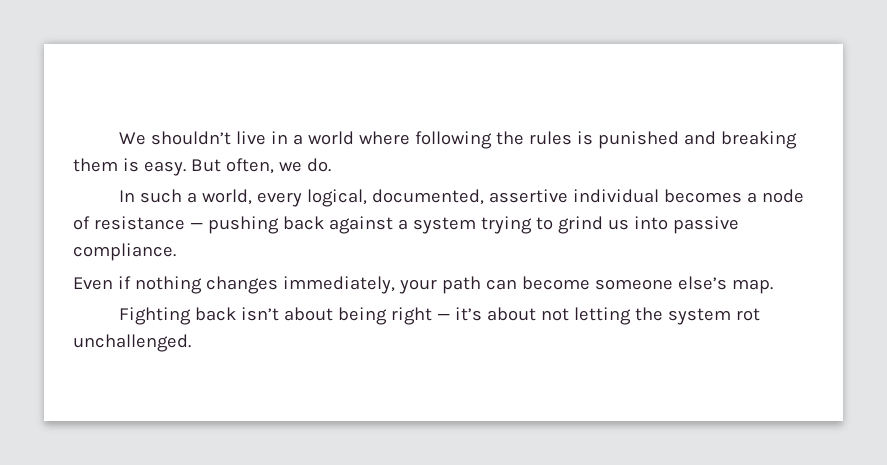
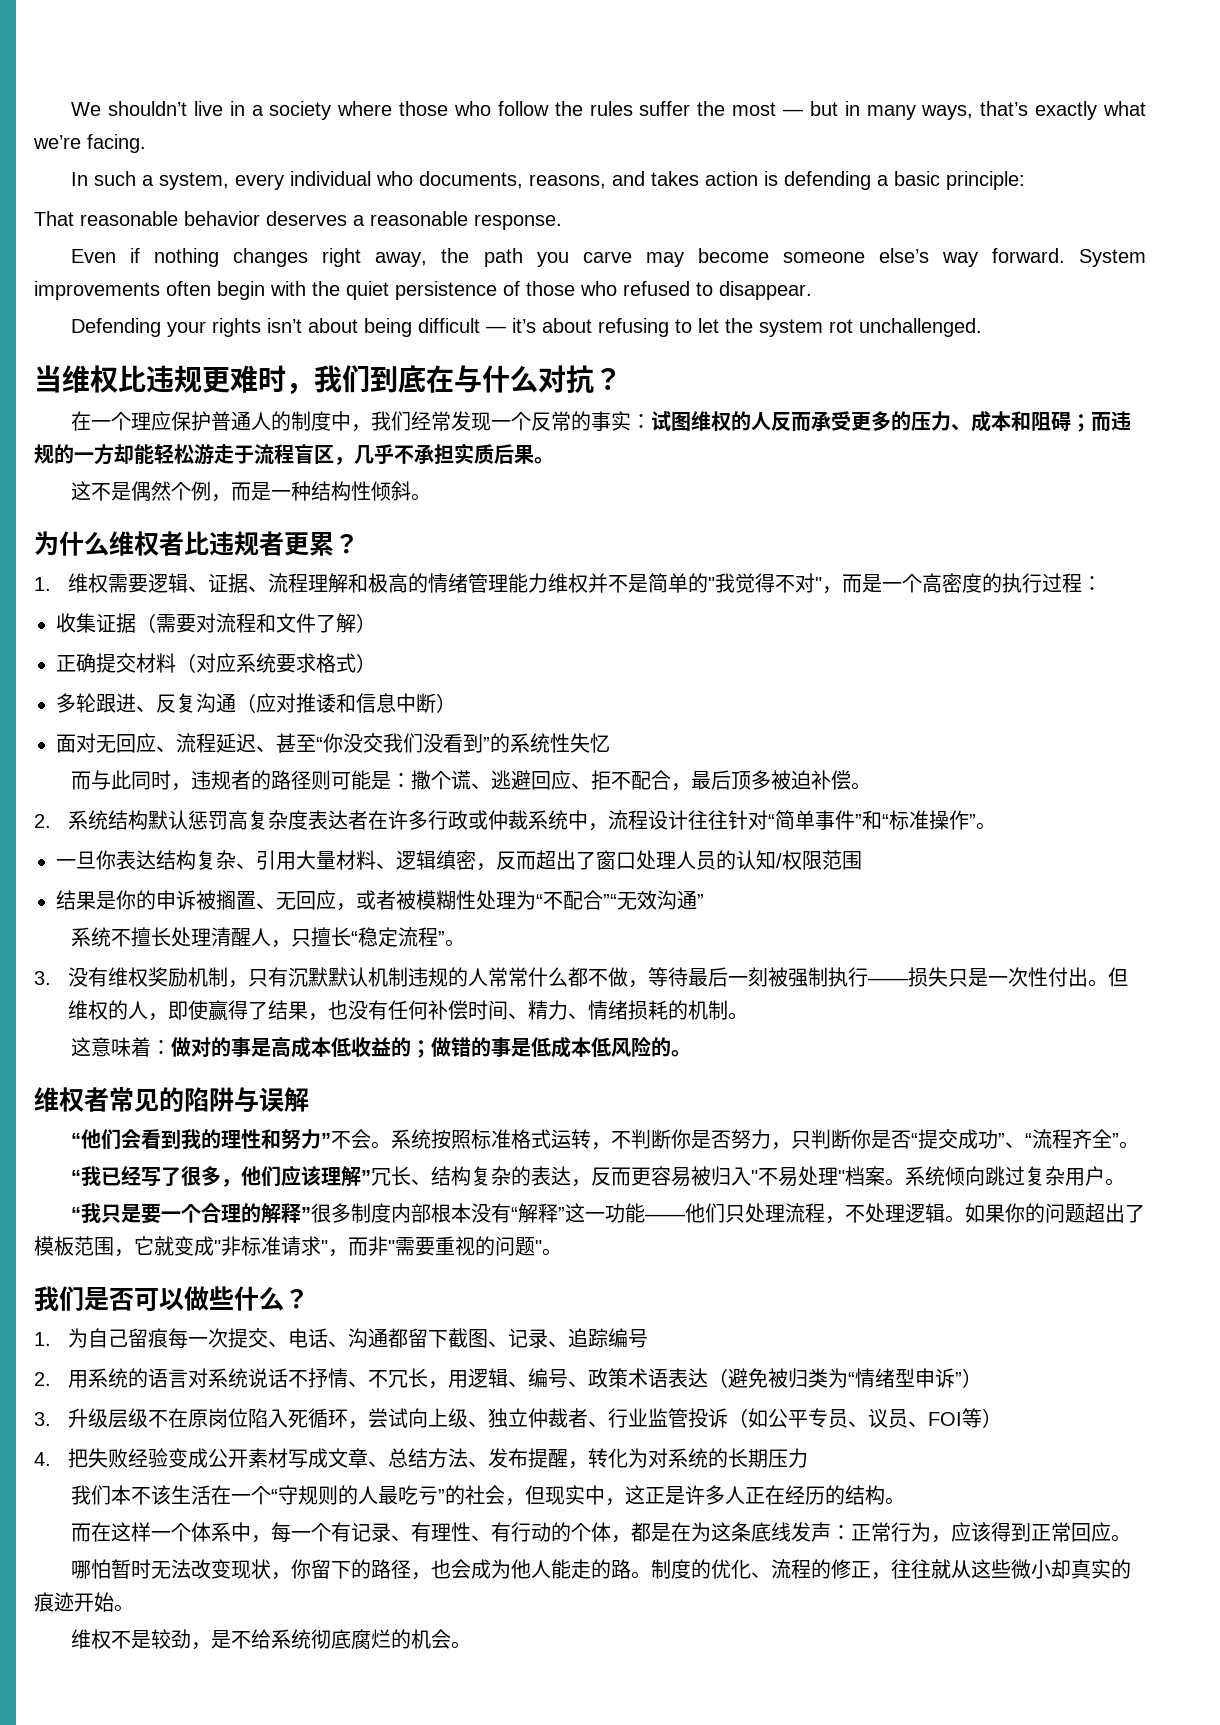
[308,131,798,149] [73,158,331,176] [119,189,805,207] [73,216,739,234] [73,243,176,261] [73,276,773,294] [119,307,237,325] world where following the rules is punished and breaking them is easy. But often, we do. // In such a world, every logical, documented, assertive individual becomes a node of resistance — pushing back against a system trying to grind us into passive compliance. // Even if nothing changes immediately, your path can become someone else’s map. // Fighting back -> [269,101,1147,120] [33,134,146,153] [71,171,1026,190] [34,211,562,230] [71,248,1147,267] [34,281,812,300] [71,318,262,337] society where those who follow the rules suffer the most — but in many ways, that’s exactly what we’re facing. // In such a system, every individual who documents, reasons, and takes action is defending a basic principle: // That reasonable behavior deserves a reasonable response. // Even if nothing changes right away, the path you carve may become someone else’s way forward. System improvements often begin with the quiet persistence of those who refused to disappear. // Defending your rights
[391,307,433,325] right -> [418,318,481,333] difficult
[541,307,632,325] not letting -> [598,318,720,337] refusing to let
(191, 343) none -> [34,365,622,395] [71,410,1132,432] [34,443,554,465] [71,481,432,502] [34,531,359,556] [34,573,1102,594] [56,613,376,633] [56,653,376,673] [56,693,456,713] [56,733,610,753] [71,770,872,791] [34,810,996,831] [56,850,862,871] [56,890,704,911] [71,927,466,948] [34,967,1128,988] [67,1000,748,1021] [71,1036,692,1058] [34,1087,309,1112] [71,1129,1140,1150] [71,1165,1126,1187] [71,1203,1146,1224] [34,1236,562,1257] [34,1286,309,1311] [34,1328,648,1349] [34,1368,982,1389] [34,1408,1002,1429] [34,1448,808,1469] [71,1485,906,1506] [71,1522,1132,1543] [71,1559,1132,1580] [34,1592,134,1612] [71,1629,472,1650] // 当维权比违规更难时，我们到底在与什么对抗？ // 在一个理应保护普通人的制度中，我们经常发现一个反常的事实：试图维权的人反而承受更多的压力、成本和阻碍；而违规的一方却能轻松游走于流程盲区，几乎不承担实质后果。 // 这不是偶然个例，而是一种结构性倾斜。 // 为什么维权者比违规者更累？ // 1.维权需要逻辑、证据、流程理解和极高的情绪管理能力维权并不是简单的"我觉得不对"，而是一个高密度的执行过程： // 收集证据（需要对流程和文件了解） // 正确提交材料（对应系统要求格式） // 多轮跟进、反复沟通（应对推诿和信息中断） // 面对无回应、流程延迟、甚至“你没交我们没看到”的系统性失忆 // 而与此同时，违规者的路径则可能是：撒个谎、逃避回应、拒不配合，最后顶多被迫补偿。 // 2.系统结构默认惩罚高复杂度表达者在许多行政或仲裁系统中，流程设计往往针对“简单事件”和“标准操作”。 // 一旦你表达结构复杂、引用大量材料、逻辑缜密，反而超出了窗口处理人员的认知/权限范围 // 结果是你的申诉被搁置、无回应，或者被模糊性处理为“不配合”“无效沟通” // 系统不擅长处理清醒人，只擅长“稳定流程”。 // 3.没有维权奖励机制，只有沉默默认机制违规的人常常什么都不做，等待最后一刻被强制执行——损失只是一次性付出。但维权的人，即使赢得了结果，也没有任何补偿时间、精力、情绪损耗的机制。 // 这意味着：做对的事是高成本低收益的；做错的事是低成本低风险的。 // 维权者常见的陷阱与误解 // “他们会看到我的理性和努力”不会。系统按照标准格式运转，不判断你是否努力，只判断你是否“提交成功”、“流程齐全”。 // “我已经写了很多，他们应该理解”冗长、结构复杂的表达，反而更容易被归入"不易处理"档案。系统倾向跳过复杂用户。 // “我只是要一个合理的解释”很多制度内部根本没有“解释”这一功能——他们只处理流程，不处理逻辑。如果你的问题超出了模板范围，它就变成"非标准请求"，而非"需要重视的问题"。 // 我们是否可以做些什么？ // 1.为自己留痕每一次提交、电话、沟通都留下截图、记录、追踪编号 // 2.用系统的语言对系统说话不抒情、不冗长，用逻辑、编号、政策术语表达（避免被归类为“情绪型申诉”） // 3.升级层级不在原岗位陷入死循环，尝试向上级、独立仲裁者、行业监管投诉（如公平专员、议员、FOI等） // 4.把失败经验变成公开素材写成文章、总结方法、发布提醒，转化为对系统的长期压力 // 我们本不该生活在一个“守规则的人最吃亏”的社会，但现实中，这正是许多人正在经历的结构。 // 而在这样一个体系中，每一个有记录、有理性、有行动的个体，都是在为这条底线发声：正常行为，应该得到正常回应。 // 哪怕暂时无法改变现状，你留下的路径，也会成为他人能走的路。制度的优化、流程的修正，往往就从这些微小却真实的痕迹开始。 // 维权不是较劲，是不给系统彻底腐烂的机会。

